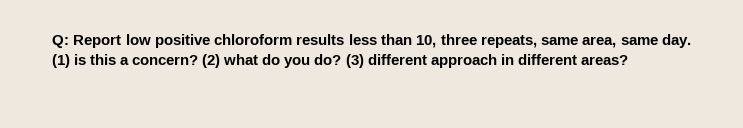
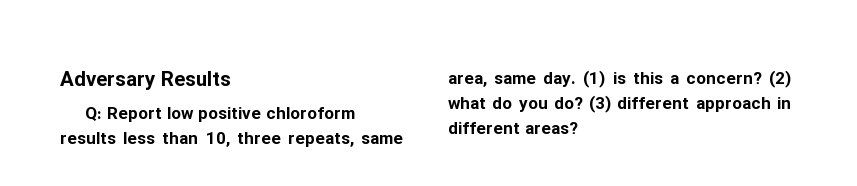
(52, 41) none -> [60,71,231,90] Adversary Results //

